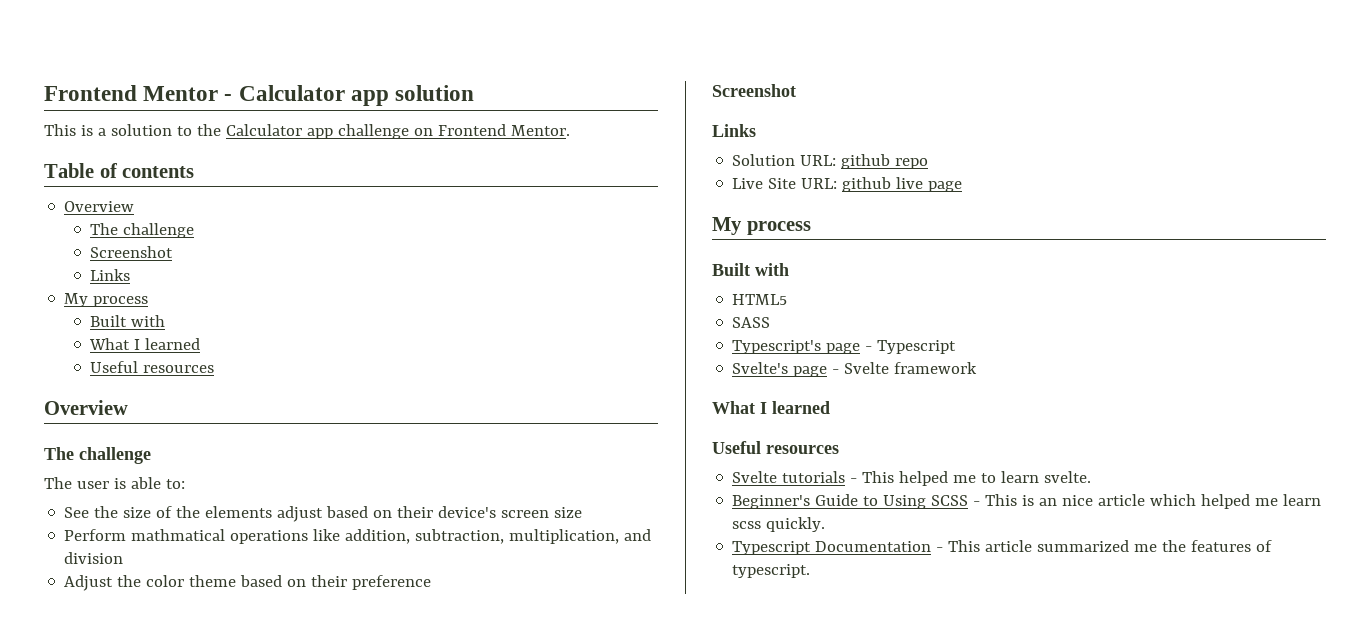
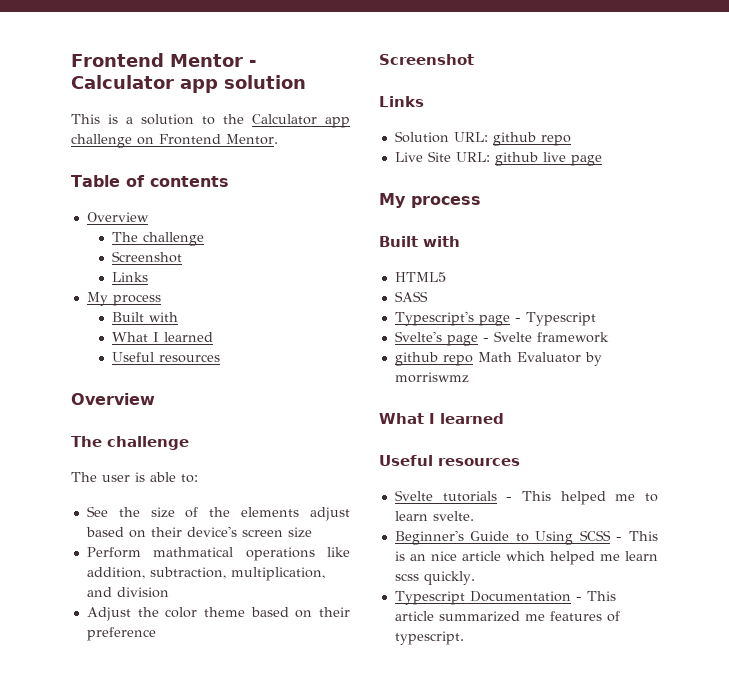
(978, 368) none -> [394,352,602,366] [394,372,469,383] // github repo Math Evaluator by morriswmz
[1162,540,1187,552] the -> (545, 617) none

